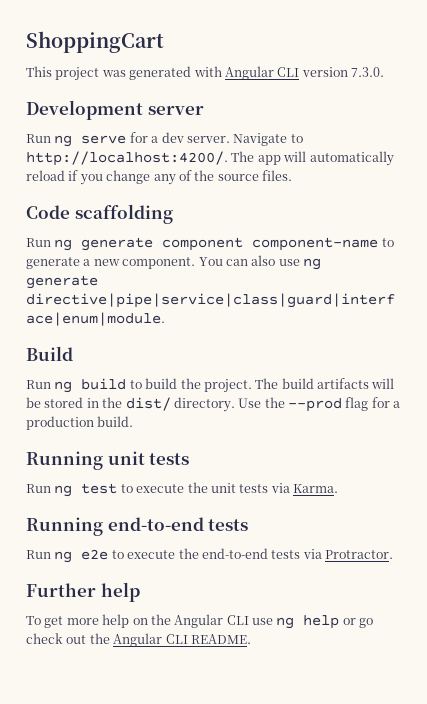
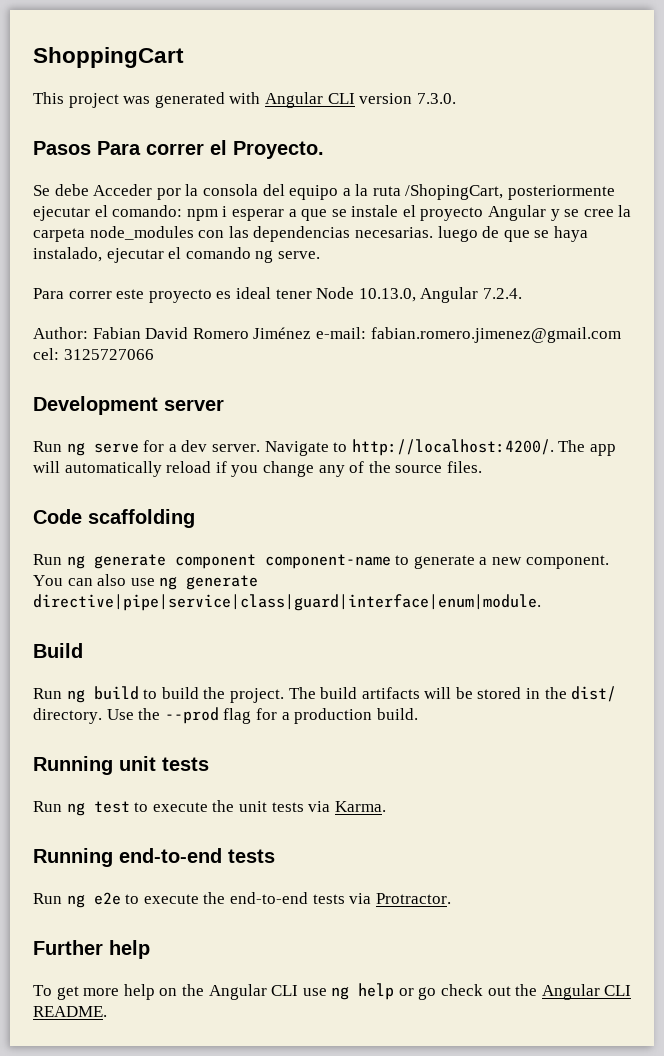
(384, 72) none -> [33,140,324,159] [33,184,616,200] [33,205,632,221] [33,226,588,242] [33,247,320,263] [33,287,522,303] [33,327,621,343] [33,348,154,360] // Pasos Para correr el Proyecto. // Se debe Acceder por la consola del equipo a la ruta /ShopingCart, posteriormente ejecutar el comando: npm i esperar a que se instale el proyecto Angular y se cree la carpeta node_modules con las dependencias necesarias. luego de que se haya instalado, ejecutar el comando ng serve. // Para correr este proyecto es ideal tener Node 10.13.0, Angular 7.2.4. // Author: Fabian David Romero Jiménez e-mail: fabian.romero.jimenez@gmail.com cel: 3125727066

